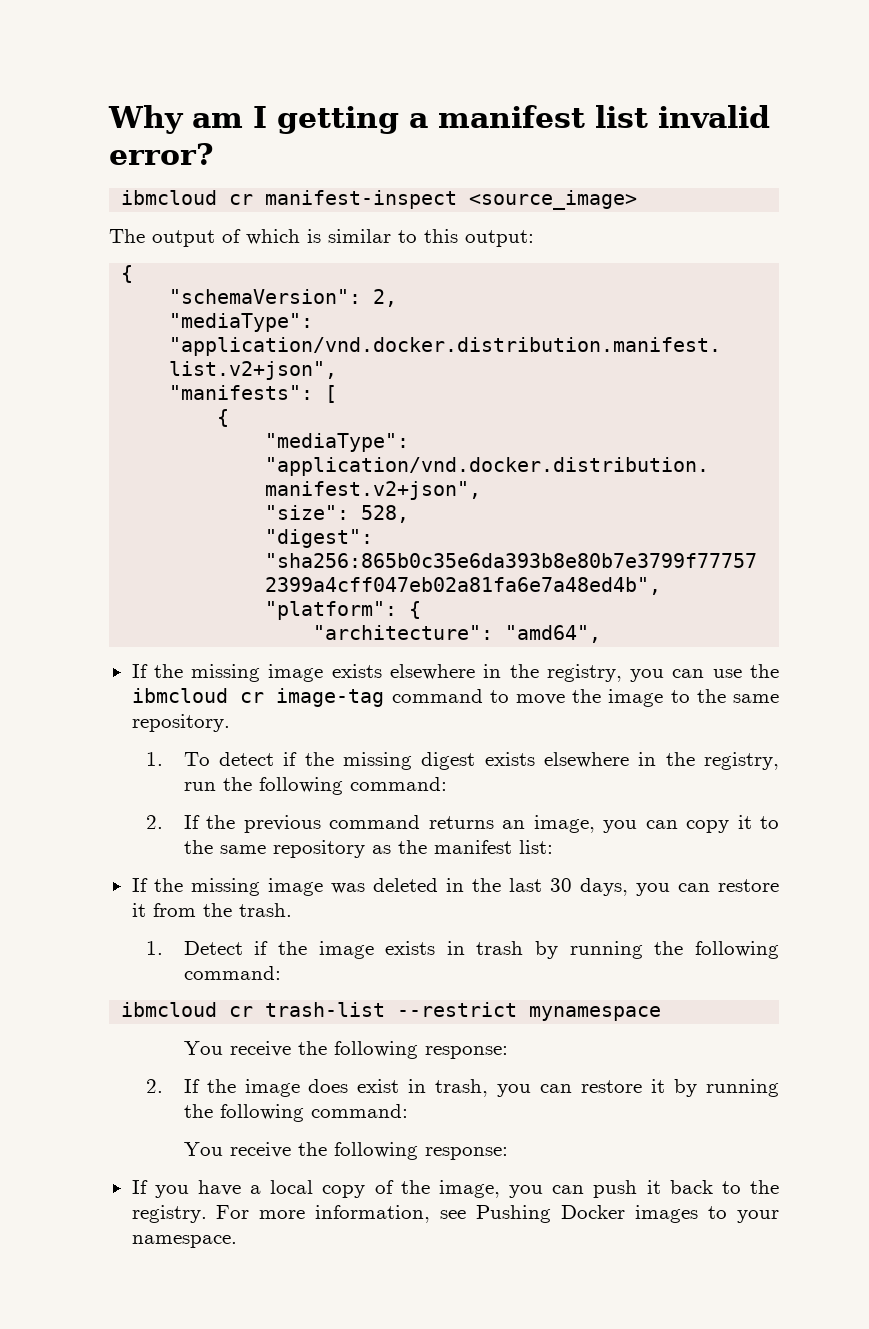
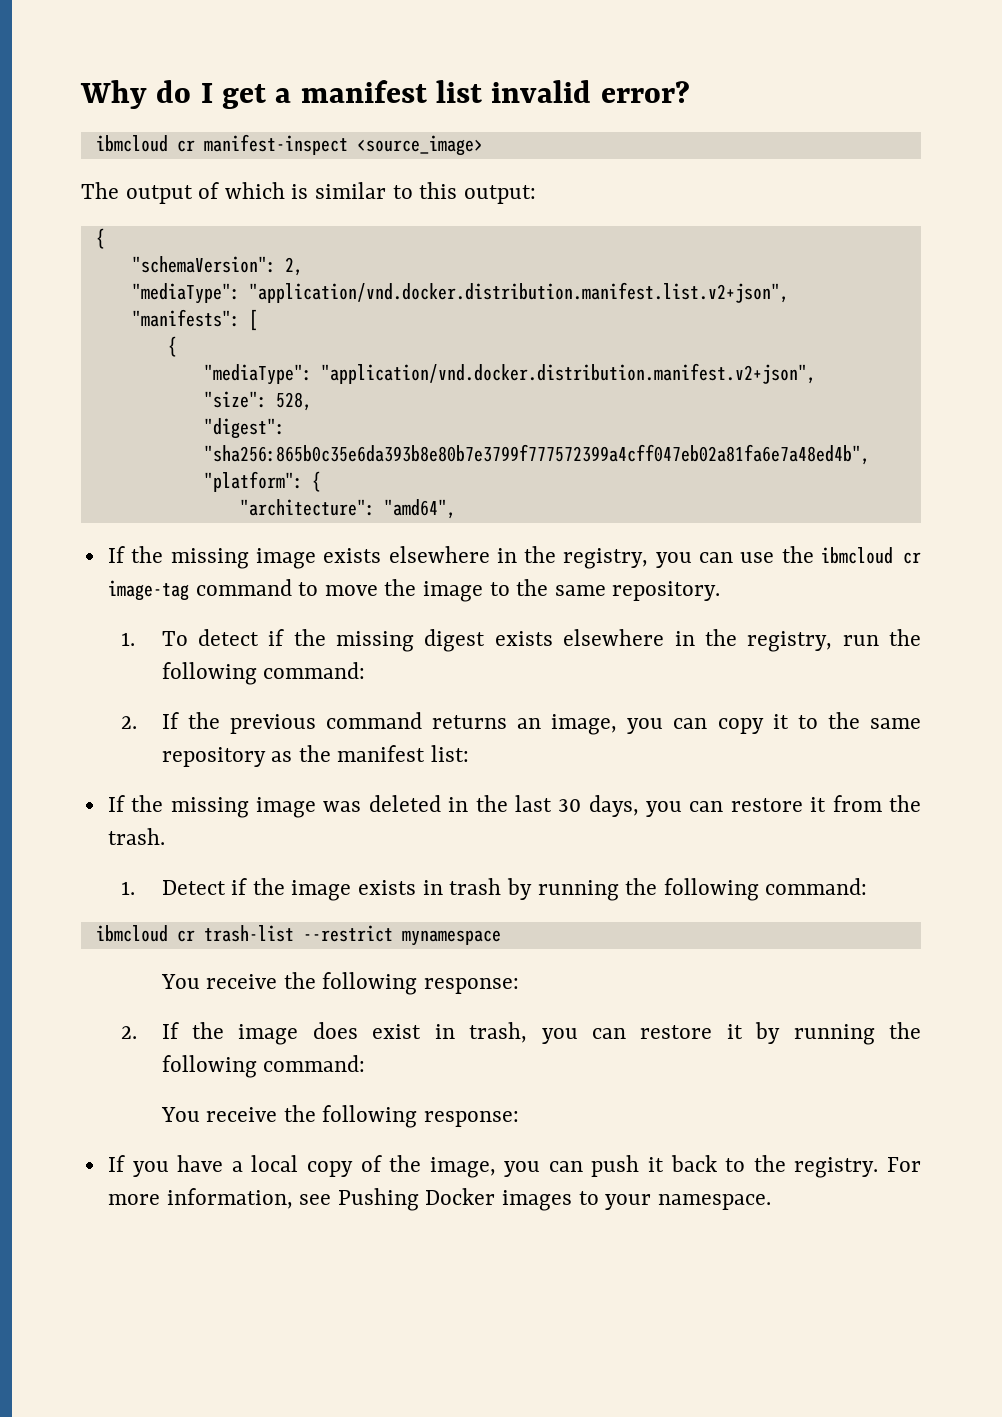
[192,106,399,134] am I getting -> [156,80,266,109] do I get

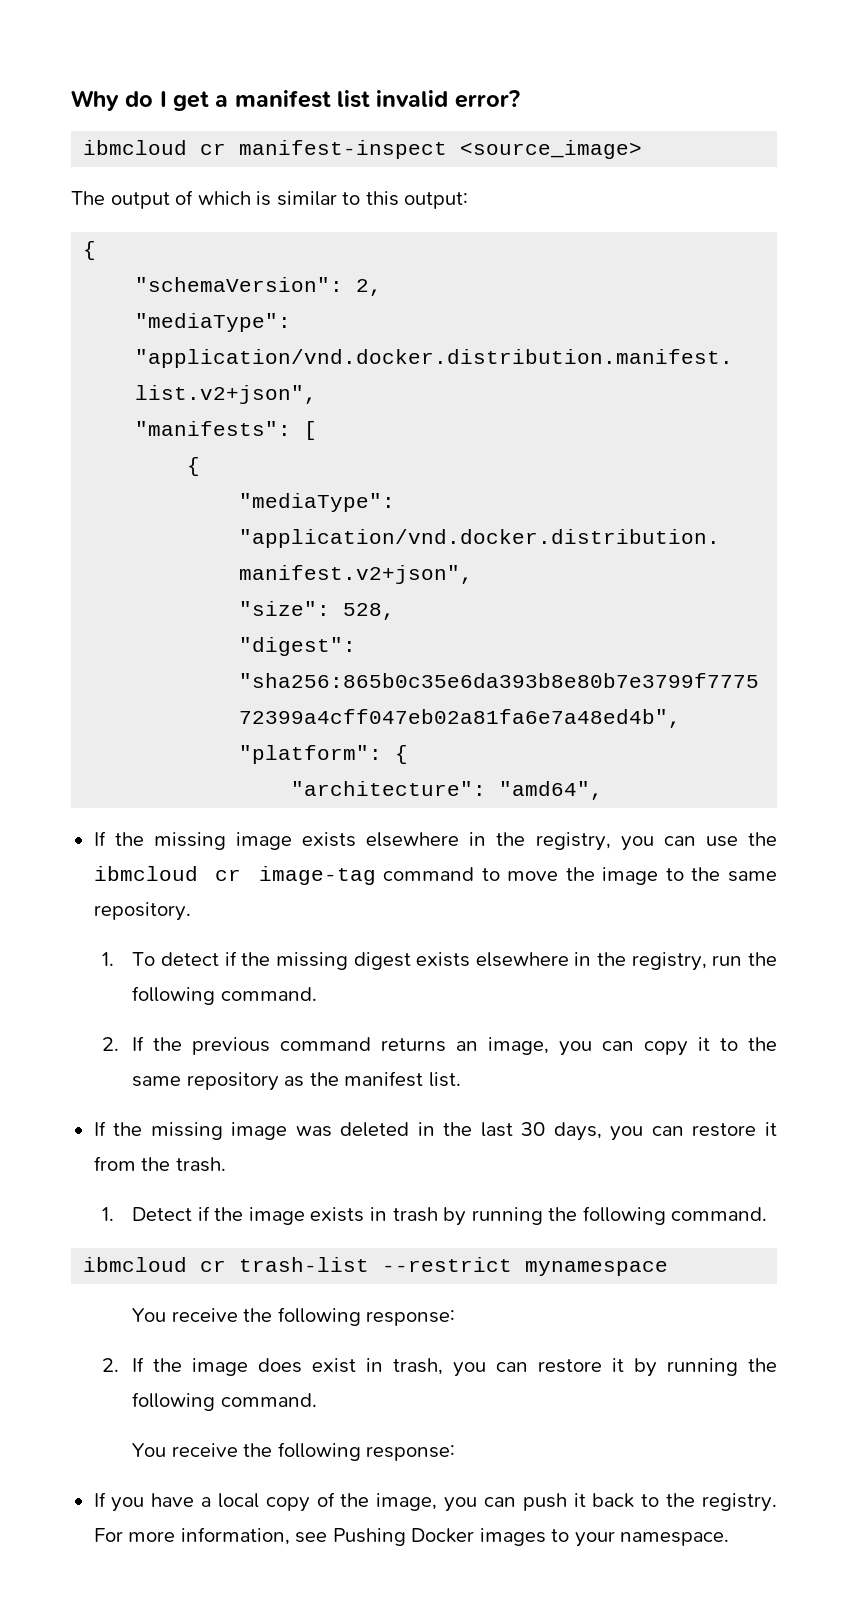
[263,662,366,679] command: -> [220,987,317,1001] command.
[431,745,470,762] list: -> [428,1072,461,1087] list.
[765,878,868,895] command: -> [671,1207,768,1221] command.
[263,1055,366,1072] command: -> [220,1393,317,1407] command.

